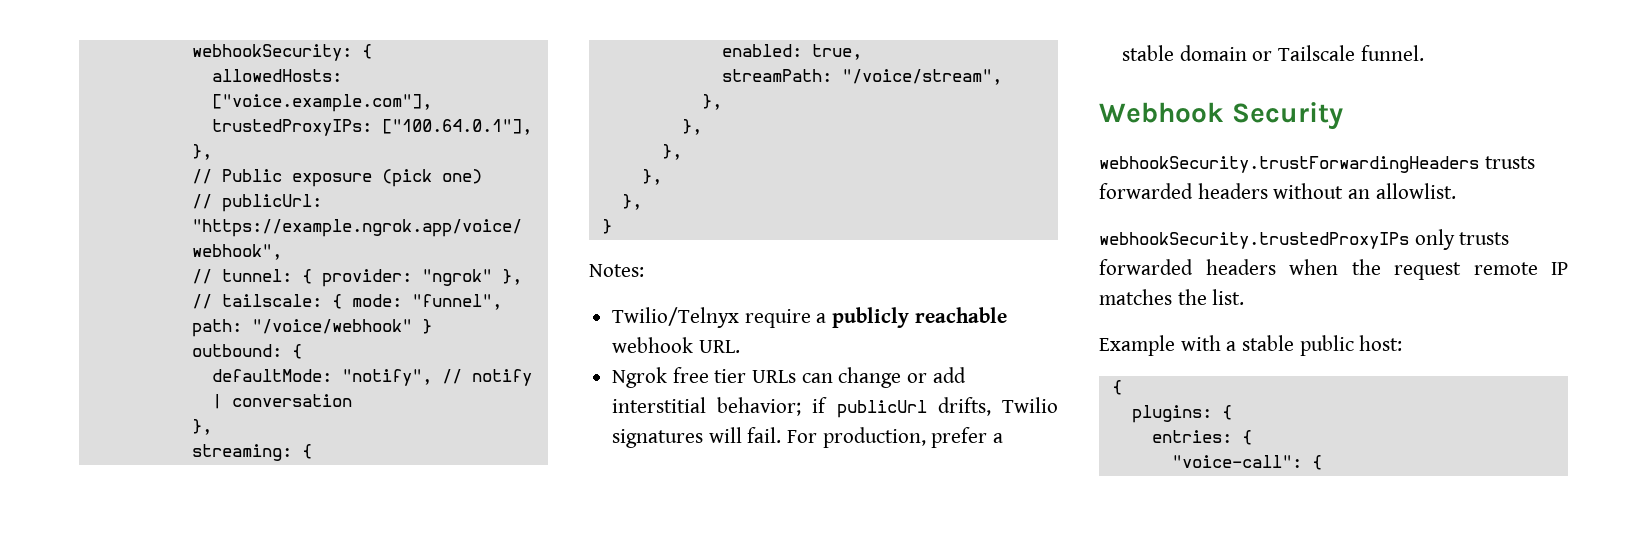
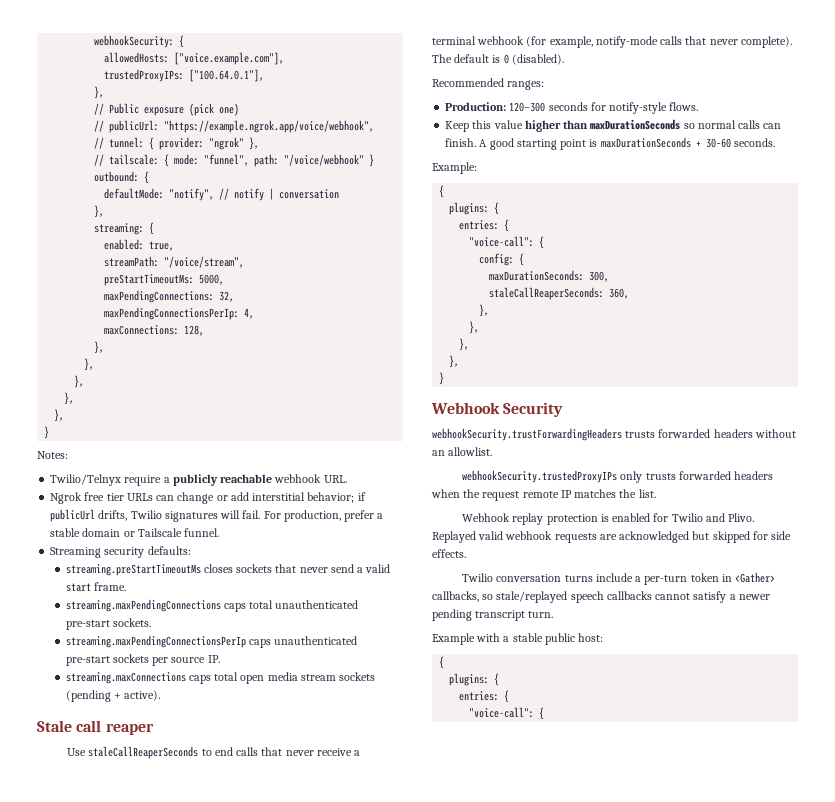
(1002, 77) none -> [104,274,225,286] [104,290,235,303] [104,307,255,320] [104,325,205,336] // preStartTimeoutMs: 5000, // maxPendingConnections: 32, // maxPendingConnectionsPerIp: 4, // maxConnections: 128,
(1424, 53) none -> [50,546,191,558] [65,564,391,576] [65,582,126,592] [65,599,359,612] [65,618,151,630] [65,635,358,648] [65,654,220,666] [65,672,376,684] [65,690,161,702] [37,720,154,735] [67,746,361,759] [432,36,792,48] [432,54,564,65] [432,78,545,90] [445,102,699,114] [445,119,782,132] [445,137,775,150] [432,162,477,174] [439,185,445,198] [449,202,500,215] [459,219,510,232] [469,236,545,249] [479,253,525,266] [489,270,610,282] [489,287,630,300] [479,304,490,317] [469,321,480,334] [459,338,470,351] [449,355,460,368] [439,372,445,385] // Streaming security defaults: // streaming.preStartTimeoutMs closes sockets that never send a valid start frame. // streaming.maxPendingConnections caps total unauthenticated pre-start sockets. // streaming.maxPendingConnectionsPerIp caps unauthenticated pre-start sockets per source IP. // streaming.maxConnections caps total open media stream sockets (pending + active). // Stale call reaper // Use staleCallReaperSeconds to end calls that never receive a terminal webhook (for example, notify-mode calls that never complete). The default is 0 (disabled). // Recommended ranges: // Production: 120–300 seconds for notify-style flows. // Keep this value higher than maxDurationSeconds so normal calls can finish. A good starting point is maxDurationSeconds + 30–60 seconds. // Example: // { // plugins: { // entries: { // "voice-call": { // config: { // maxDurationSeconds: 300, // staleCallReaperSeconds: 360, // }, // }, // }, // }, // }
(1245, 297) none -> [462,513,755,525] [432,531,792,543] [432,549,466,558] [462,572,776,585] [432,591,770,603] [432,609,554,621] // Webhook replay protection is enabled for Twilio and Plivo. Replayed valid webhook requests are acknowledged but skipped for side effects. // Twilio conversation turns include a per-turn token in <Gather> callbacks, so stale/replayed speech callbacks cannot satisfy a newer pending transcript turn.

